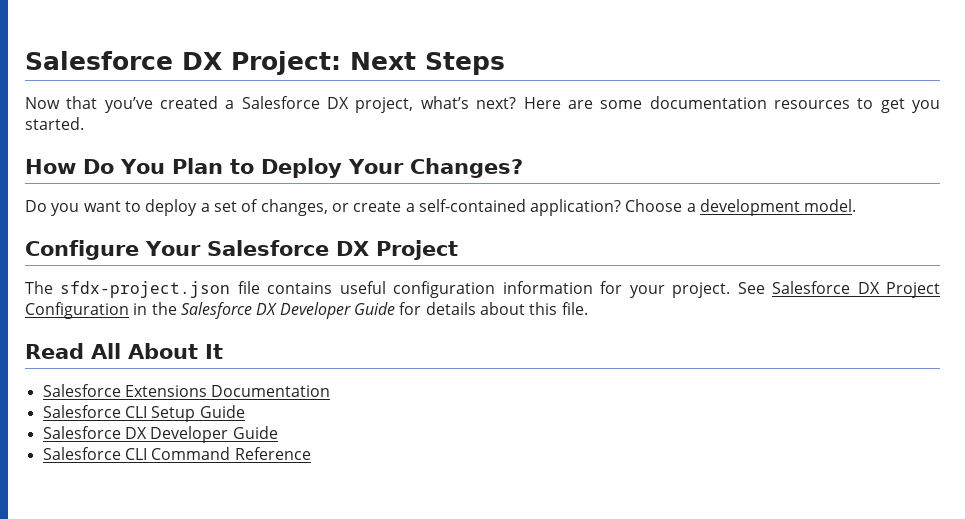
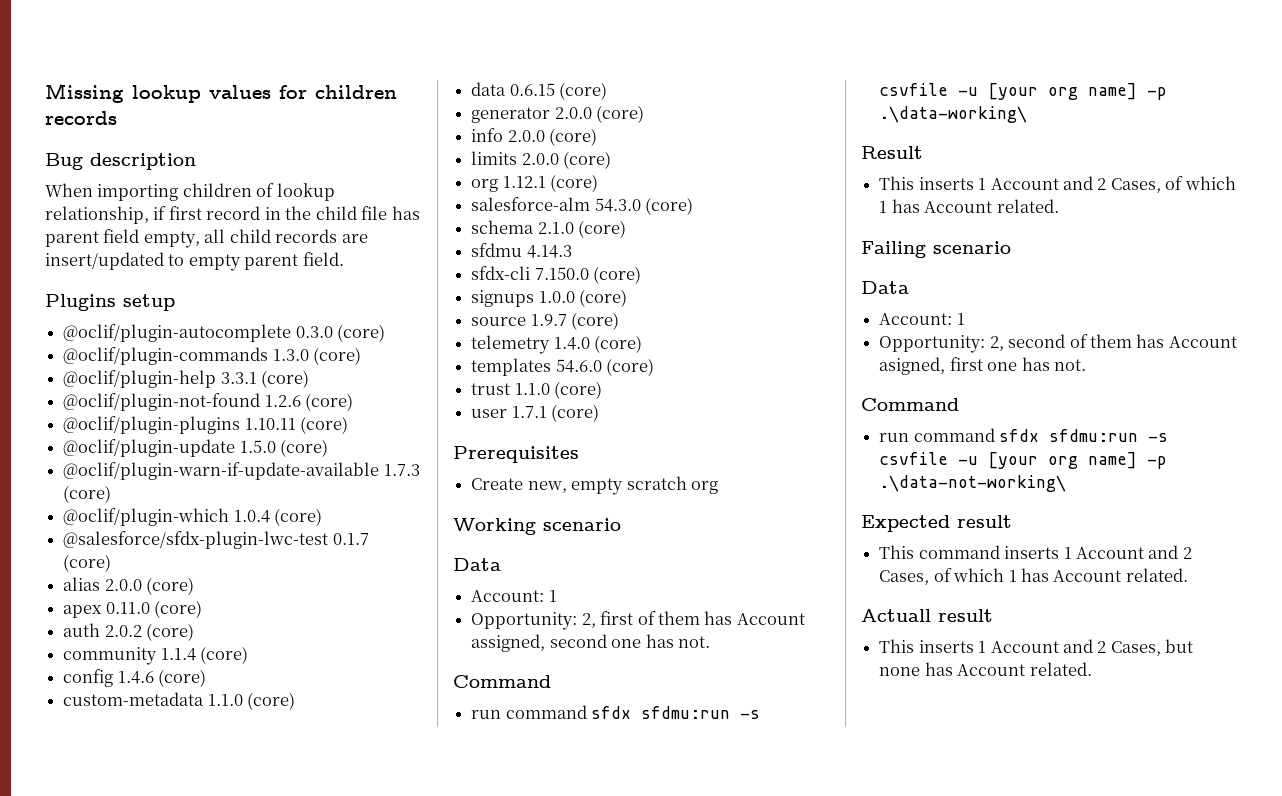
[25,51,505,75] [25,96,941,113] [25,117,84,130] [25,158,523,178] [25,199,857,216] [25,240,458,260] [25,281,940,298] [25,302,588,319] [25,343,223,359] [42,384,331,397] [42,405,245,422] [42,426,278,443] [42,447,311,460] Salesforce DX Project: Next Steps // Now that you’ve created a Salesforce DX project, what’s next? Here are some documentation resources to get you started. // How Do You Plan to Deploy Your Changes? // Do you want to deploy a set of changes, or create a self-contained application? Choose a development model. // Configure Your Salesforce DX Project // The sfdx-project.json file contains useful configuration information for your project. See Salesforce DX Project Configuration in the Salesforce DX Developer Guide for details about this file. // Read All About It // Salesforce Extensions Documentation // Salesforce CLI Setup Guide // Salesforce DX Developer Guide // Salesforce CLI Command Reference -> [45,83,397,103] [45,111,117,125] [45,153,196,170] [45,183,335,201] [45,206,420,224] [45,229,368,248] [45,252,344,271] [45,294,175,311] [63,324,386,342] [63,347,362,365] [63,370,310,388] [63,393,354,411] [63,416,349,434] [63,439,329,457] [63,462,420,480] [63,485,112,503] [63,508,323,526] [63,531,369,549] [63,554,112,572] [63,577,195,595] [63,600,203,618] [63,623,195,641] [63,646,249,665] [63,669,207,687] [63,692,296,710] [471,82,608,100] [471,105,645,123] [471,128,598,146] [471,151,612,169] [471,174,599,192] [471,197,694,215] [471,220,627,238] [471,243,572,258] [471,266,642,284] [471,289,628,307] [471,312,620,330] [471,335,643,354] [471,358,655,376] [471,381,603,399] [471,404,600,422] [453,446,579,463] [471,476,718,495] [453,518,621,535] [453,558,501,571] [471,590,557,602] [471,611,805,630] [471,634,710,652] [453,675,551,688] [471,705,761,719] [879,83,1168,100] [879,106,1028,123] [861,146,923,159] [879,176,1236,193] [879,199,1059,213] [861,241,1011,258] [861,281,909,294] [879,313,965,325] [879,334,1237,353] [879,357,1086,375] [861,398,959,411] [879,428,1169,442] [879,452,1168,469] [879,475,1067,492] [861,515,1012,532] [879,545,1192,559] [879,568,1188,585] [861,609,993,622] [879,639,1194,656] [879,662,1092,676] Missing lookup values for children records // Bug description // When importing children of lookup relationship, if first record in the child file has parent field empty, all child records are insert/updated to empty parent field. // Plugins setup // @oclif/plugin-autocomplete 0.3.0 (core) // @oclif/plugin-commands 1.3.0 (core) // @oclif/plugin-help 3.3.1 (core) // @oclif/plugin-not-found 1.2.6 (core) // @oclif/plugin-plugins 1.10.11 (core) // @oclif/plugin-update 1.5.0 (core) // @oclif/plugin-warn-if-update-available 1.7.3 (core) // @oclif/plugin-which 1.0.4 (core) // @salesforce/sfdx-plugin-lwc-test 0.1.7 (core) // alias 2.0.0 (core) // apex 0.11.0 (core) // auth 2.0.2 (core) // community 1.1.4 (core) // config 1.4.6 (core) // custom-metadata 1.1.0 (core) // data 0.6.15 (core) // generator 2.0.0 (core) // info 2.0.0 (core) // limits 2.0.0 (core) // org 1.12.1 (core) // salesforce-alm 54.3.0 (core) // schema 2.1.0 (core) // sfdmu 4.14.3 // sfdx-cli 7.150.0 (core) // signups 1.0.0 (core) // source 1.9.7 (core) // telemetry 1.4.0 (core) // templates 54.6.0 (core) // trust 1.1.0 (core) // user 1.7.1 (core) // Prerequisites // Create new, empty scratch org // Working scenario // Data // Account: 1 // Opportunity: 2, first of them has Account assigned, second one has not. // Command // run command sfdx sfdmu:run -s csvfile -u [your org name] -p .\data-working\ // Result // This inserts 1 Account and 2 Cases, of which 1 has Account related. // Failing scenario // Data // Account: 1 // Opportunity: 2, second of them has Account asigned, first one has not. // Command // run command sfdx sfdmu:run -s csvfile -u [your org name] -p .\data-not-working\ // Expected result // This command inserts 1 Account and 2 Cases, of which 1 has Account related. // Actuall result // This inserts 1 Account and 2 Cases, but none has Account related.

